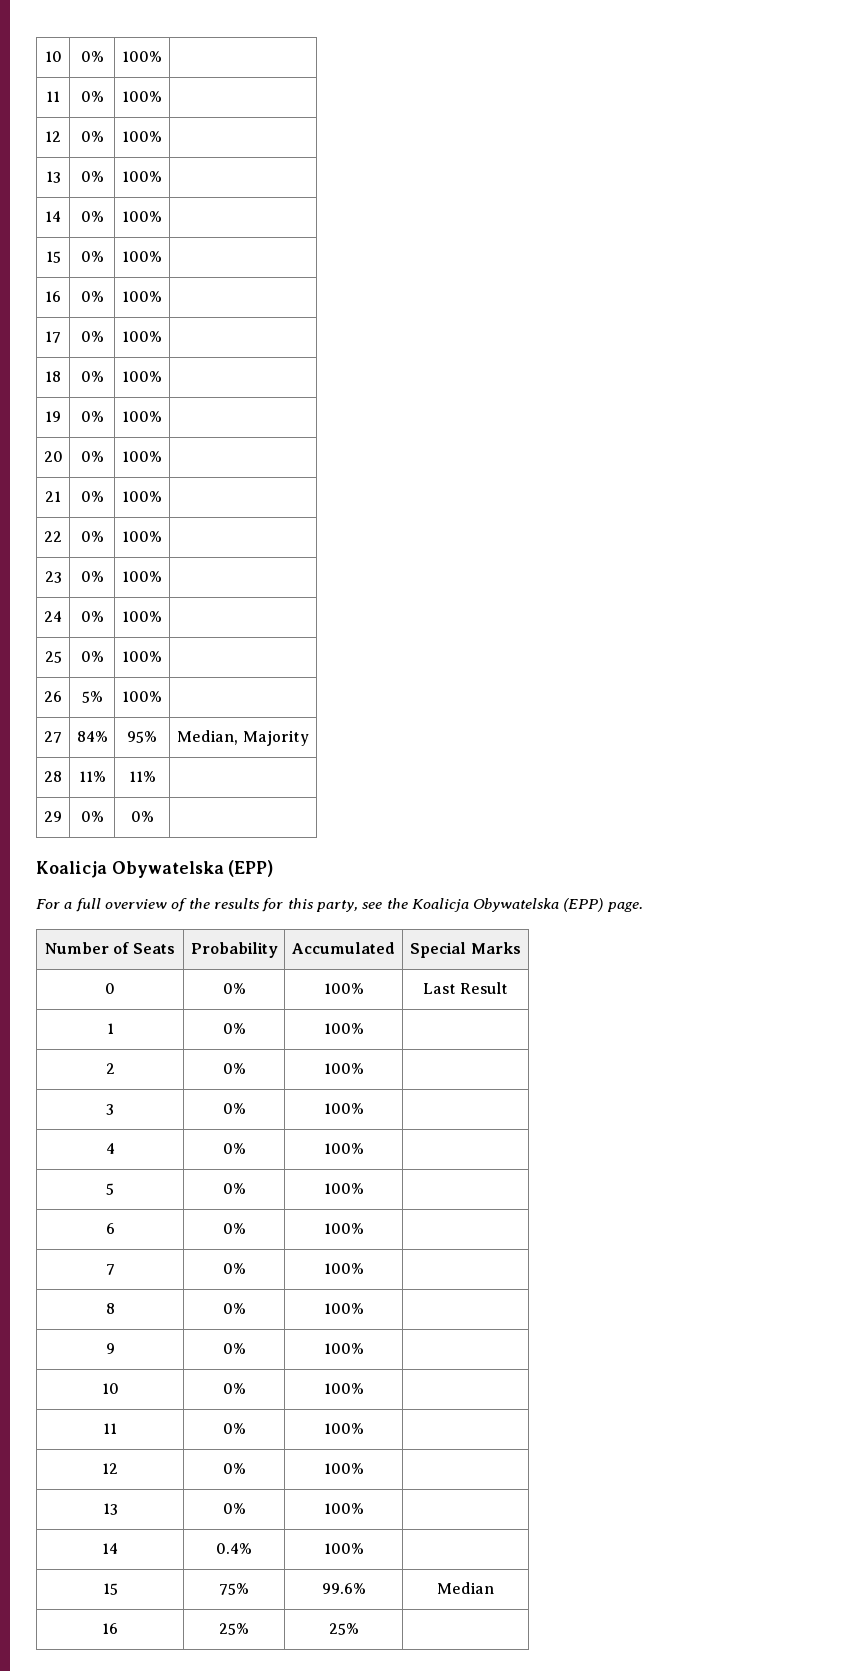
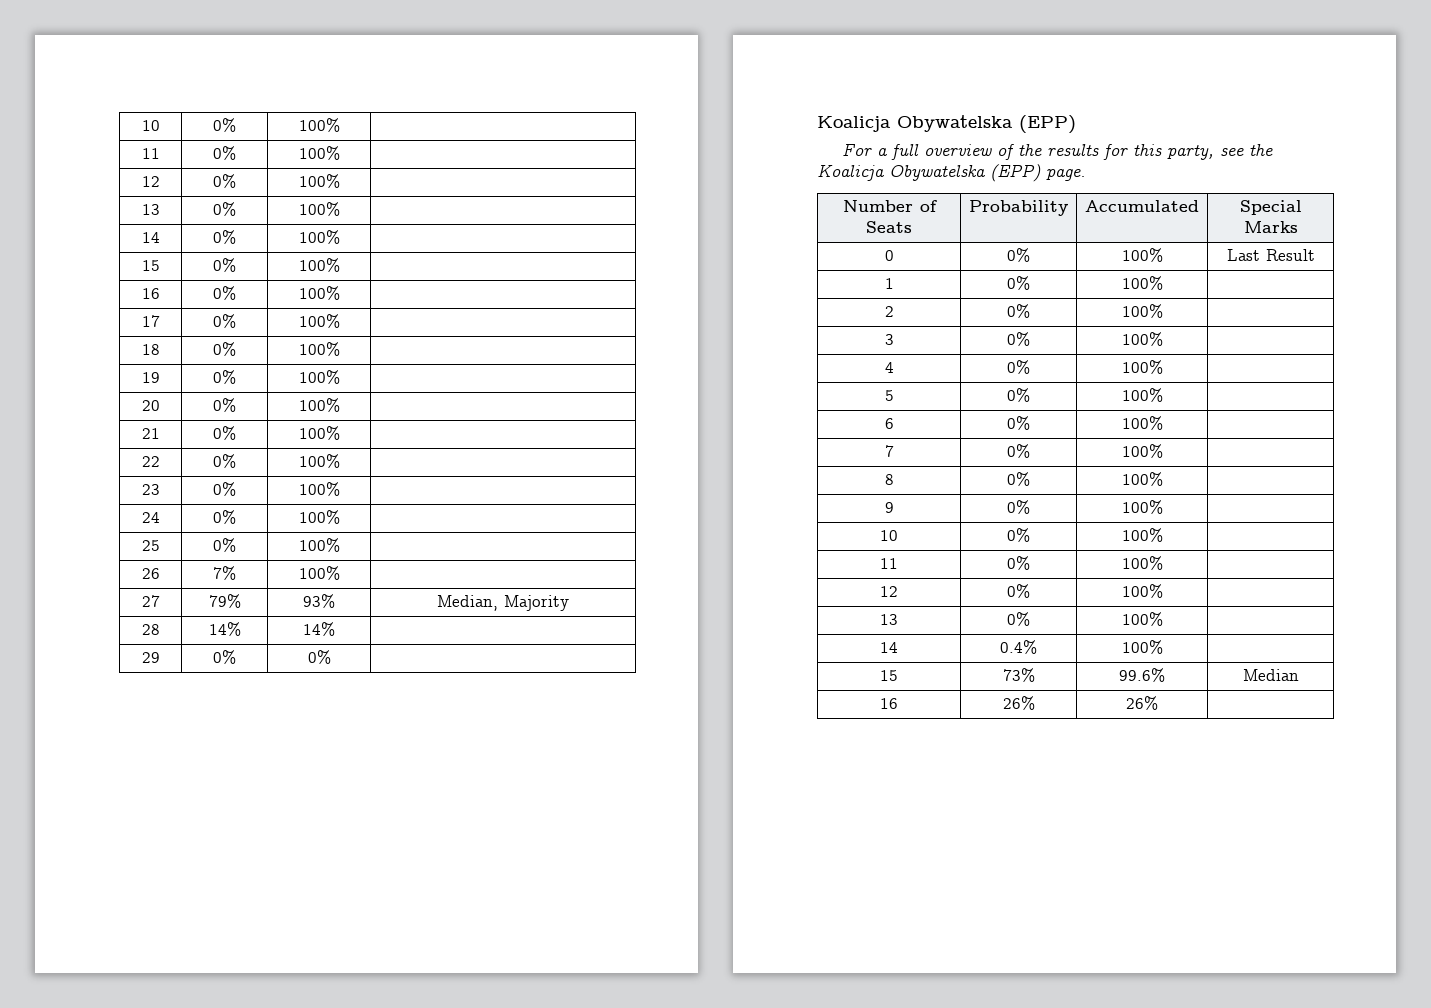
[81,691,103,703] 5% -> [213,566,236,580] 7%
[76,731,108,742] [127,731,157,743] 84% | 95% -> [208,594,241,608] [303,594,335,608] 79% | 93%
[78,771,106,782] [128,771,156,782] 11% | 11% -> [208,622,241,636] [303,622,335,636] 14% | 14%
[219,1583,249,1595] 75% -> [1002,668,1035,682] 73%
[219,1623,249,1635] [328,1623,359,1635] 25% | 25% -> [1002,696,1035,710] [1126,696,1158,710] 26% | 26%

